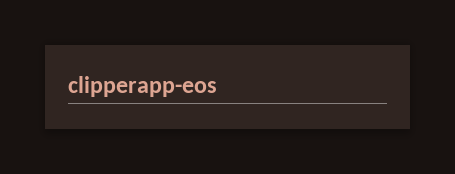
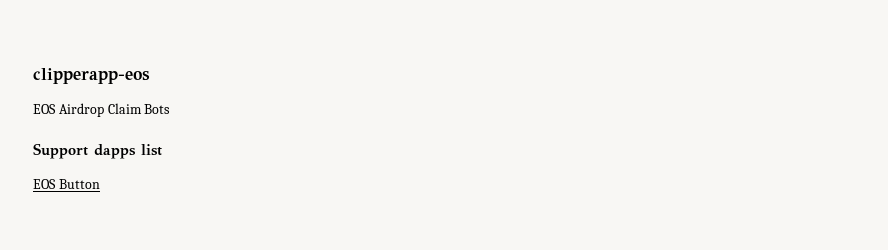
(217, 86) none -> [33,103,171,117] [33,143,162,159] [33,179,100,189] // EOS Airdrop Claim Bots // Support dapps list // EOS Button

